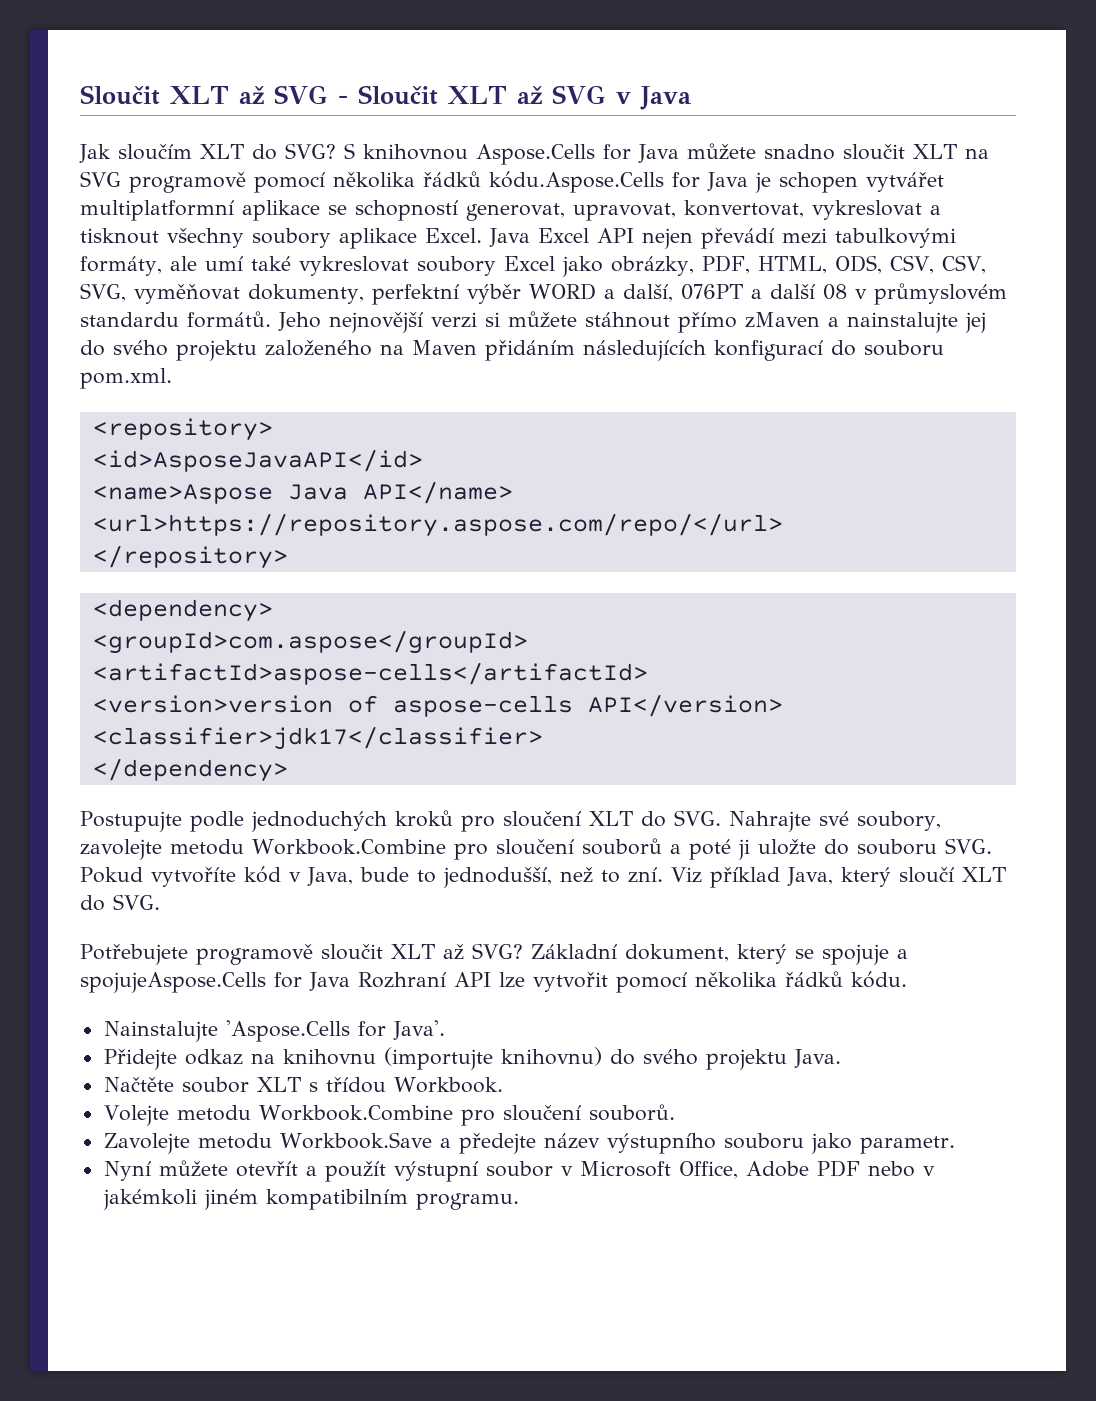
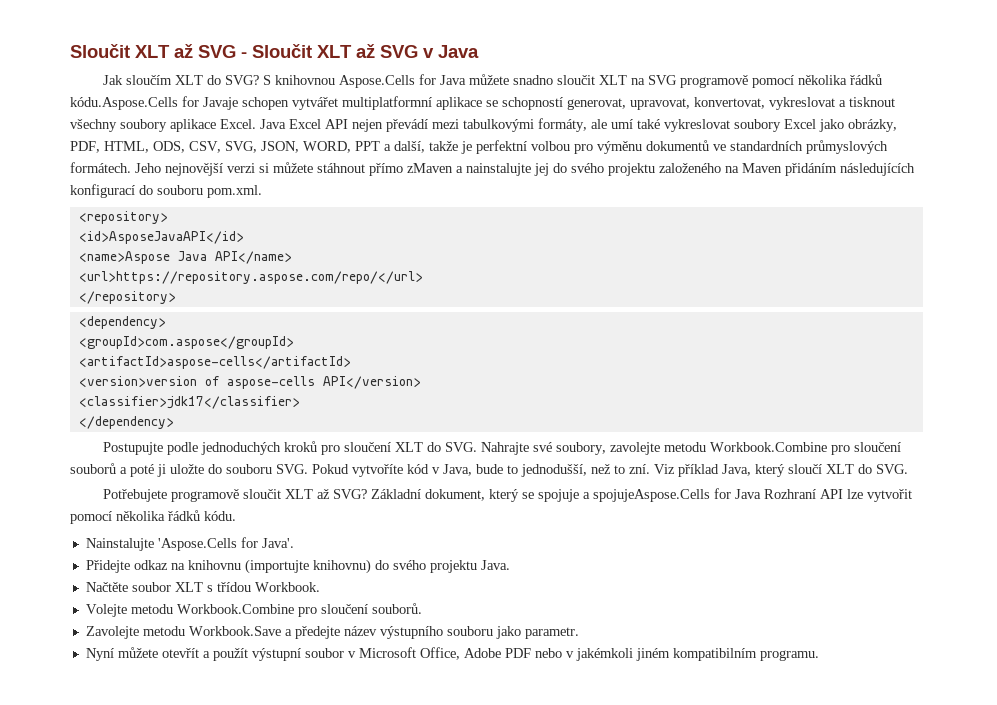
[706,172,771,193] Java je -> [203,97,238,110] Javaje
[941,255,986,274] [80,283,1007,305] [80,311,271,328] CSV, SVG, vyměňovat dokumenty, perfektní výběr WORD a další, 076PT a další 08 v průmyslovém standardu formátů. -> [225,140,888,154] [70,162,131,173] SVG, JSON, WORD, PPT a další, takže je perfektní volbou pro výměnu dokumentů ve standardních průmyslových formátech.

